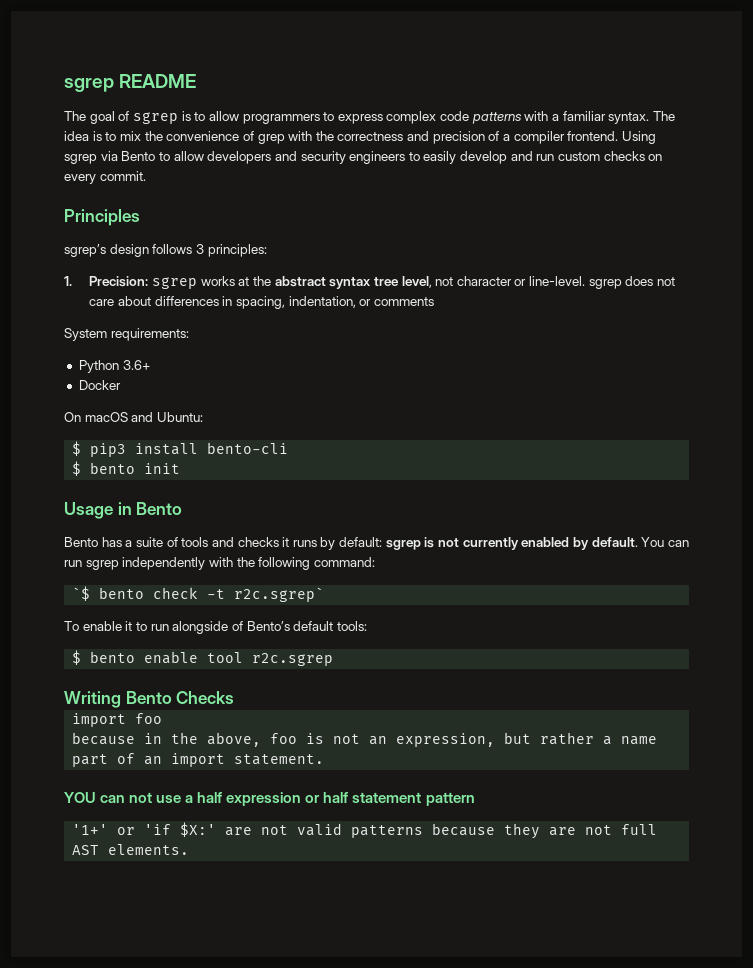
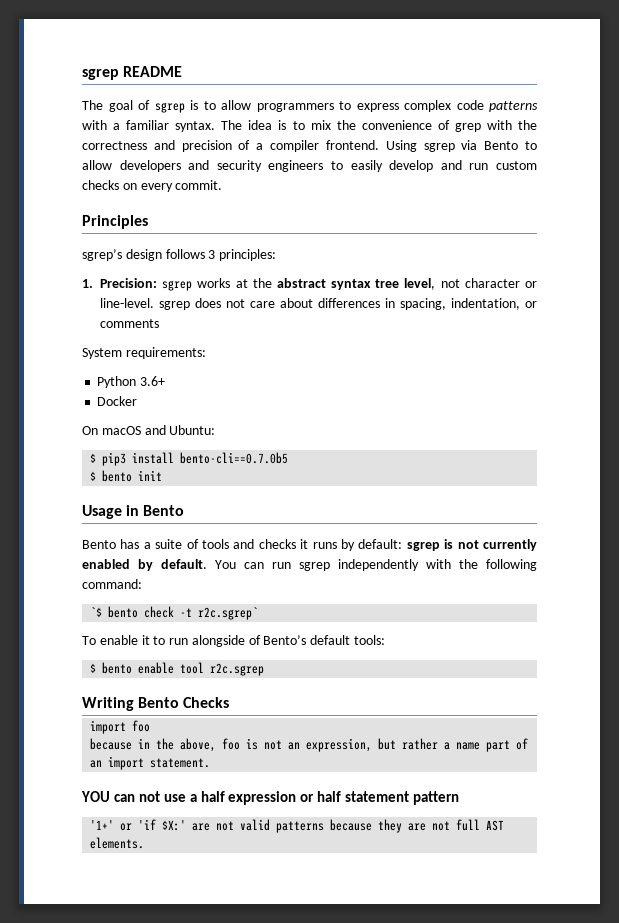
[207,442,289,454] bento-cli -> [180,452,289,464] bento-cli==0.7.0b5

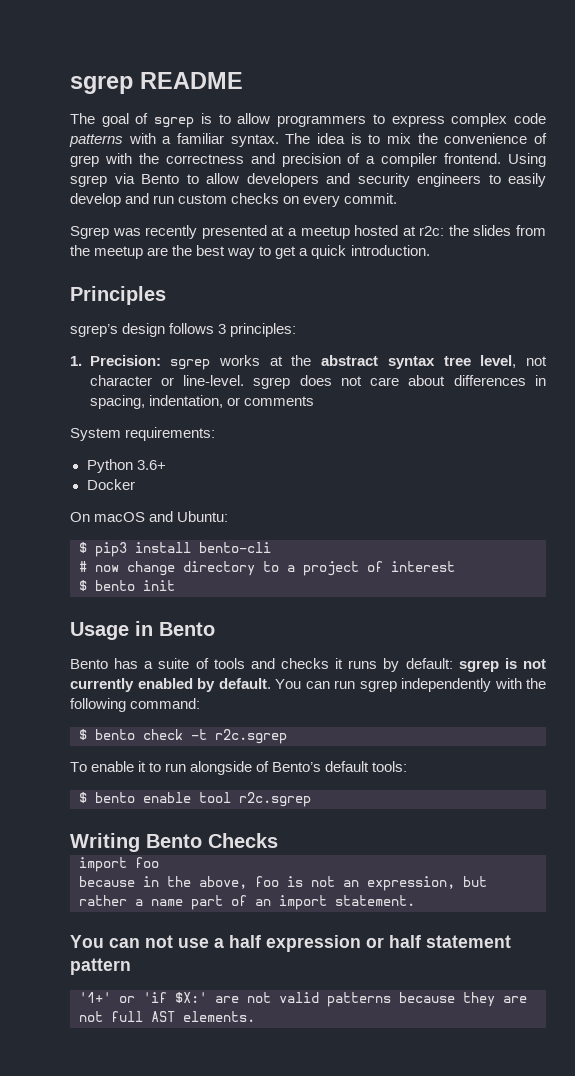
(223, 185) none -> [70,225,546,239] [70,245,430,259] // Sgrep was recently presented at a meetup hosted at r2c: the slides from the meetup are the best way to get a quick introduction.
[180,452,289,464] bento-cli==0.7.0b5 -> [199,542,271,553] [79,561,455,576] bento-cli // # now change directory to a project of interest
[90,607,103,617] `$ -> [79,729,87,740] $
[198,607,259,620] r2c.sgrep` -> [215,729,287,744] r2c.sgrep
[81,791,110,802] YOU -> [70,935,104,948] You

